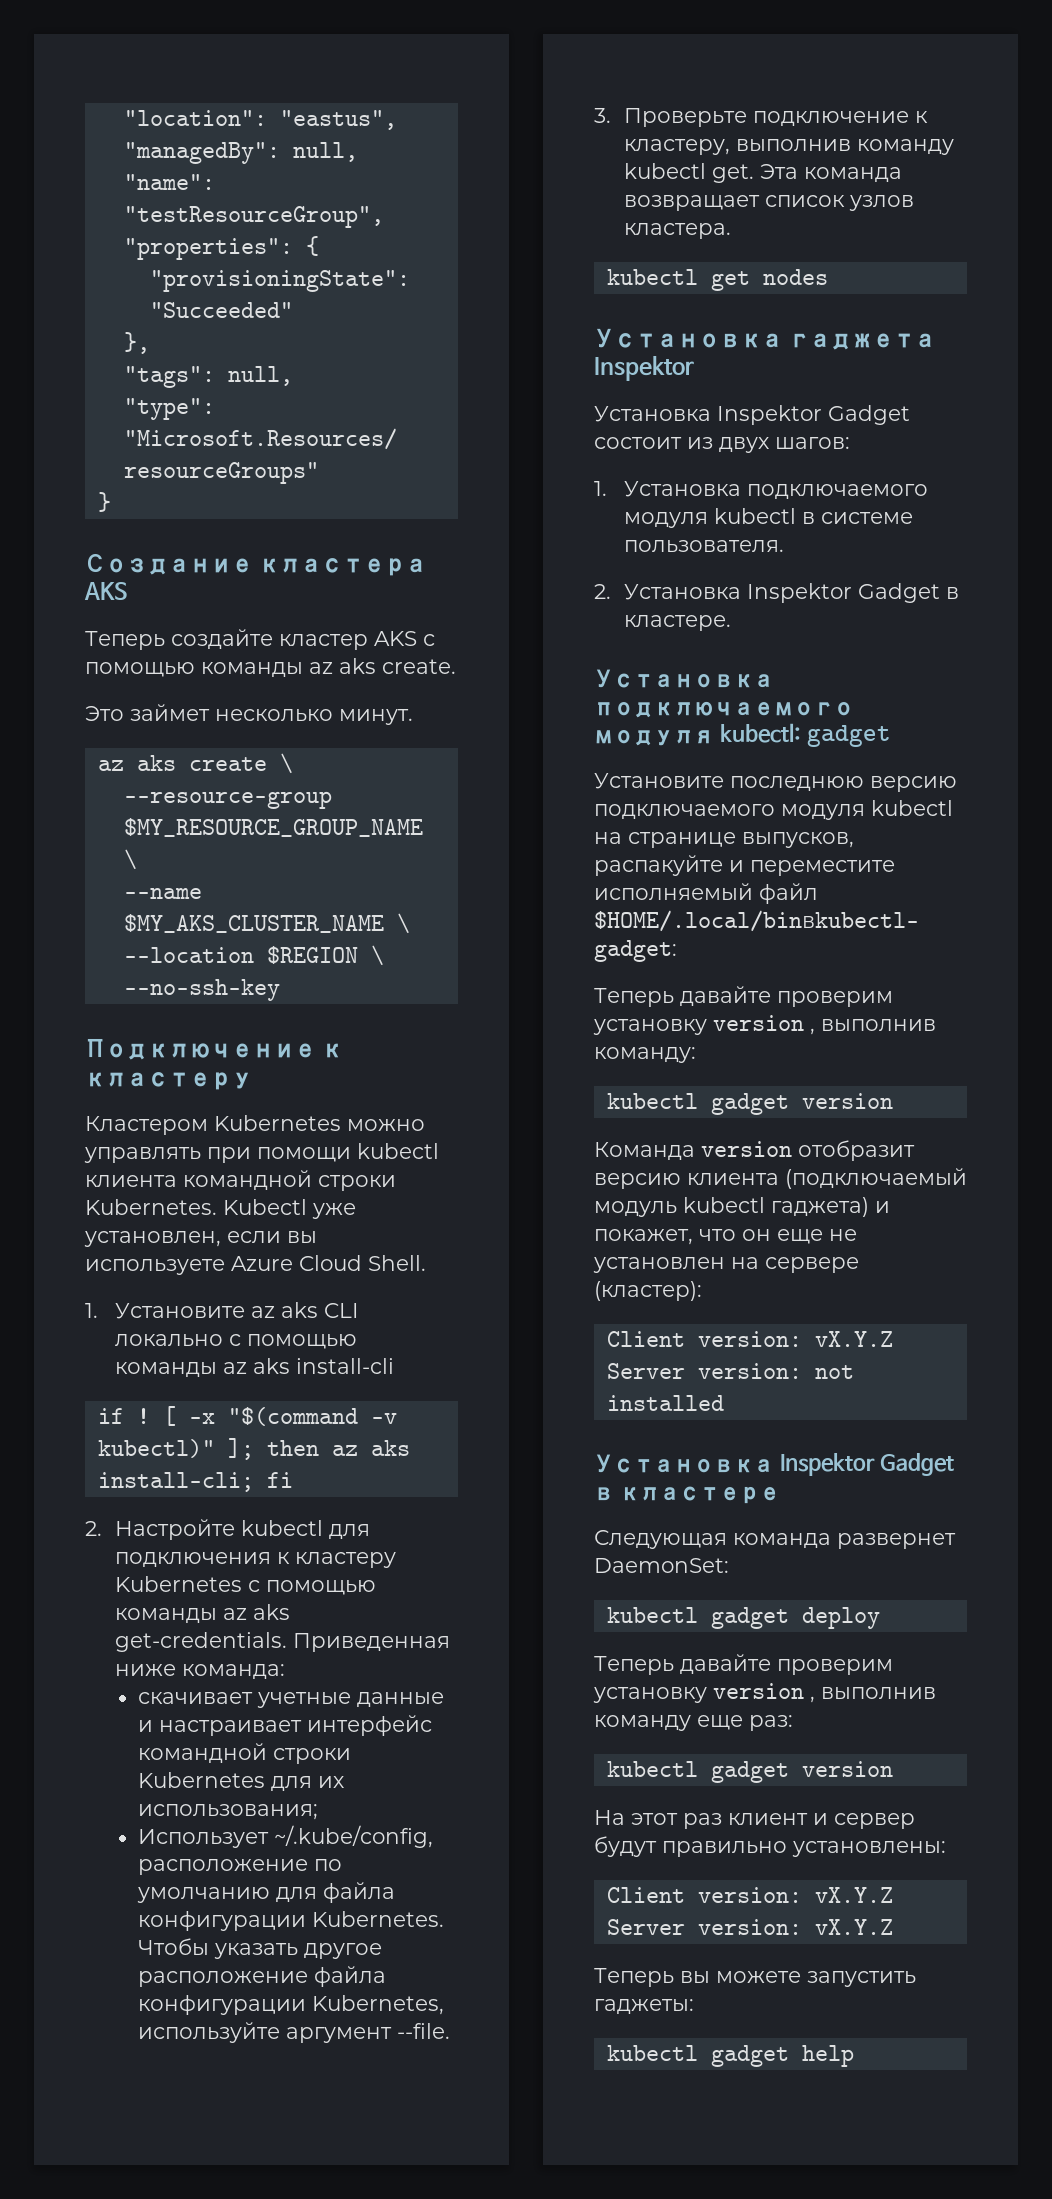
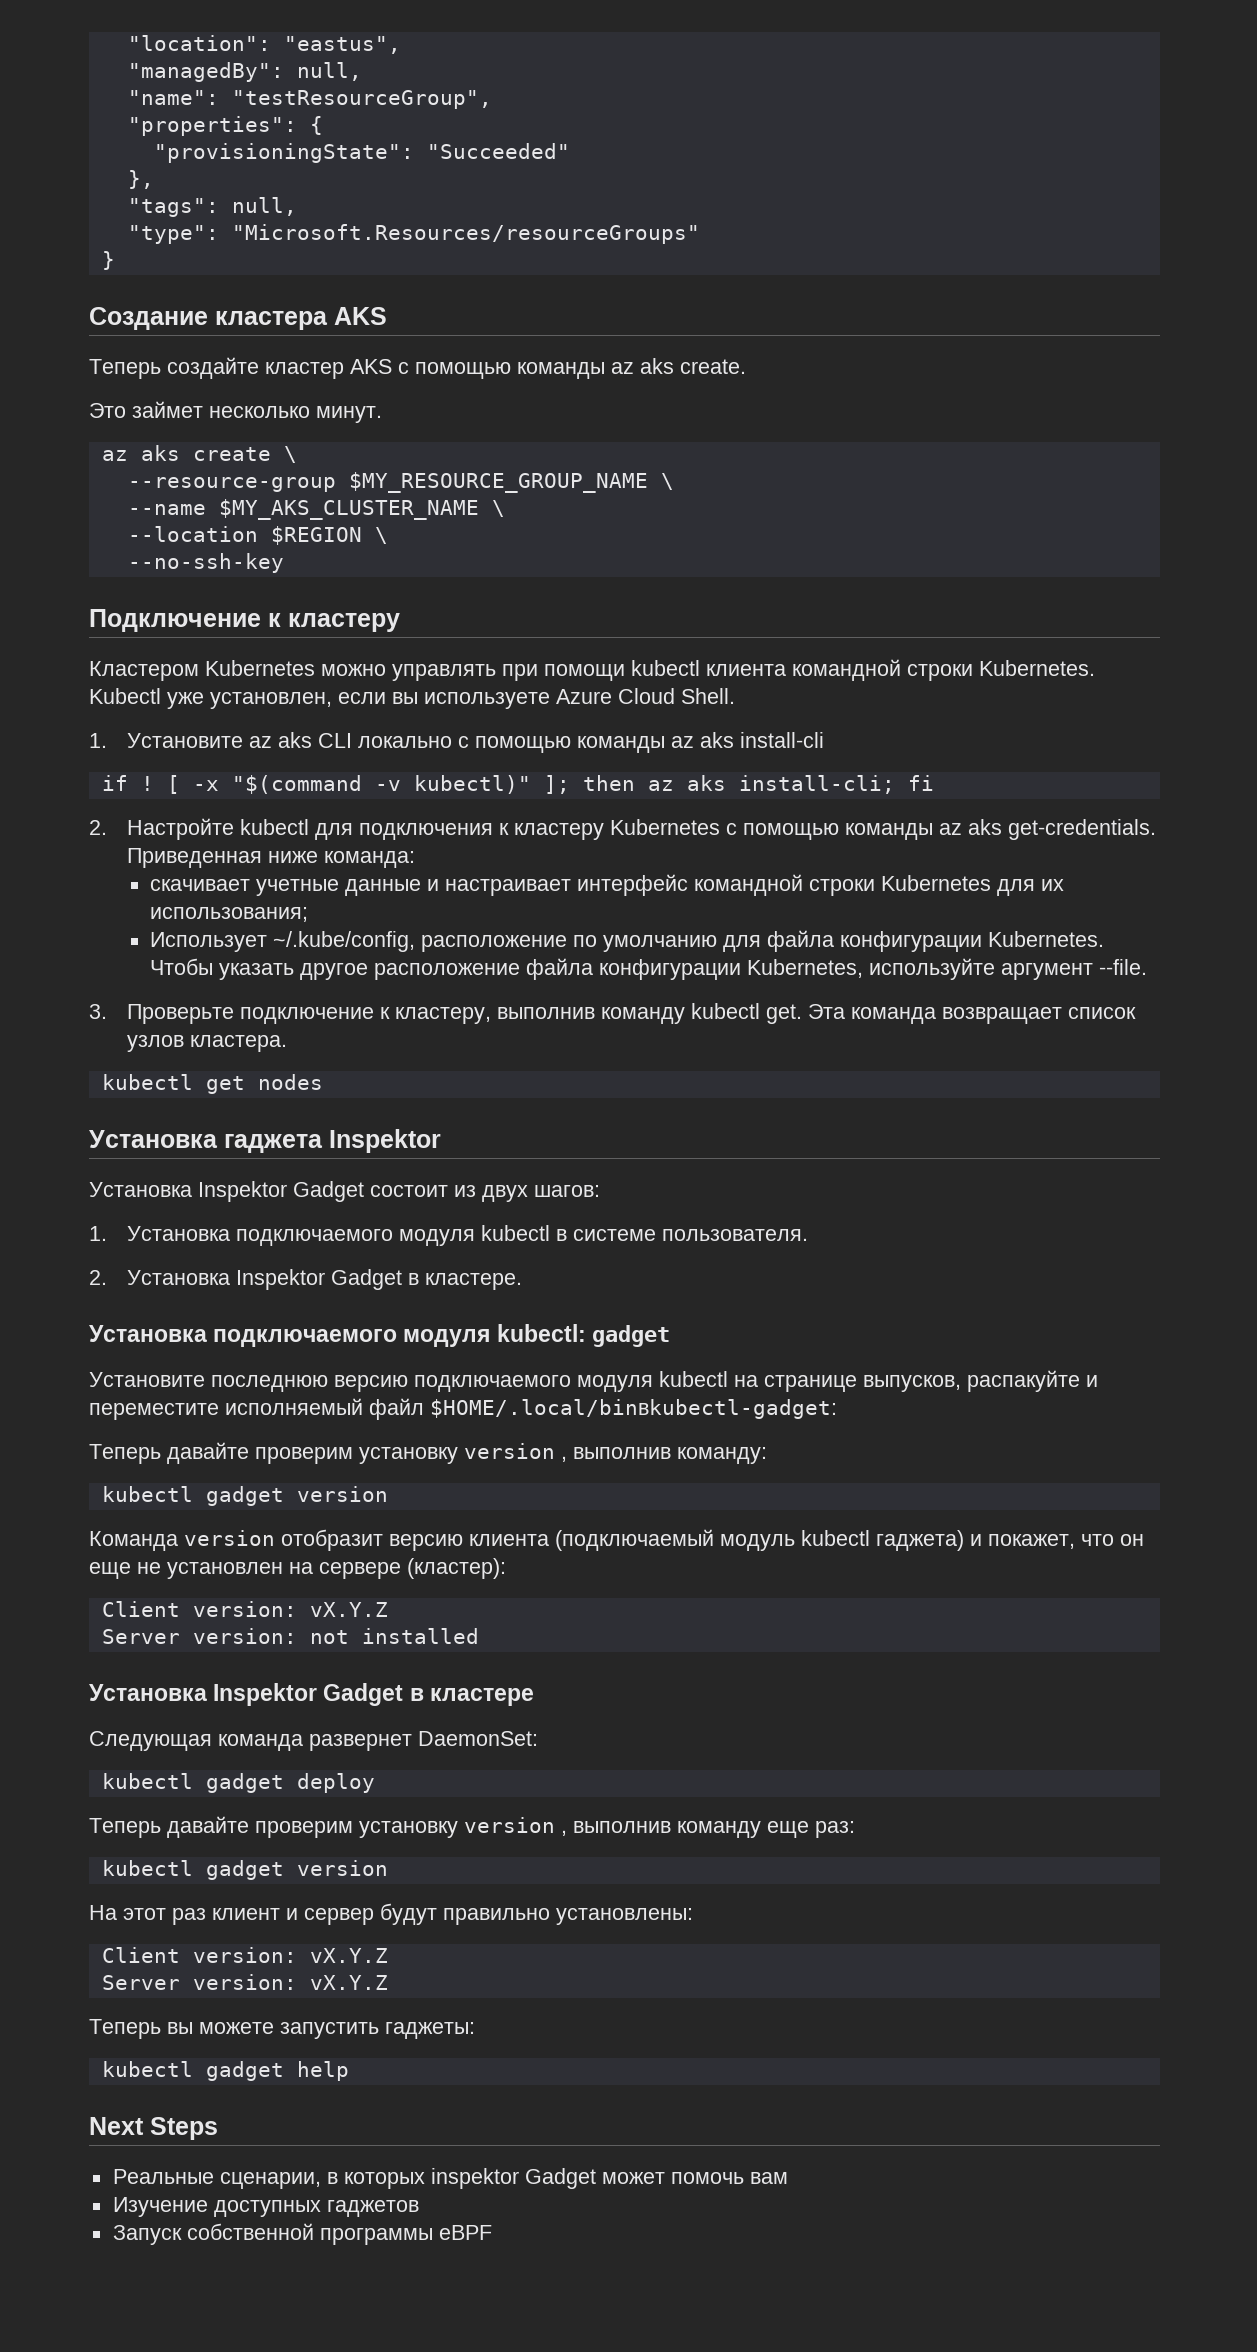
(854, 2056) none -> [89,2117,218,2140] [112,2168,788,2189] [112,2197,419,2217] [112,2223,492,2245] // Next Steps // Реальные сценарии, в которых inspektor Gadget может помочь вам // Изучение доступных гаджетов // Запуск собственной программы eBPF

